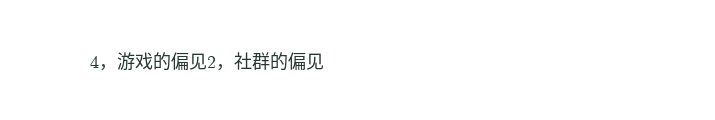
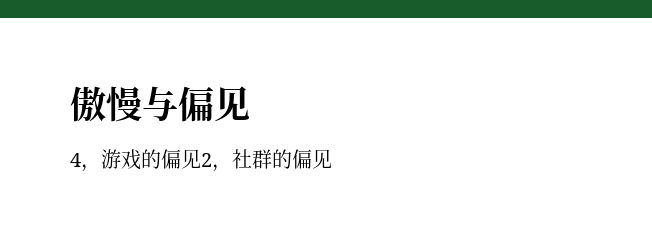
(90, 62) none -> [70,86,250,122] 傲慢与偏见 //

